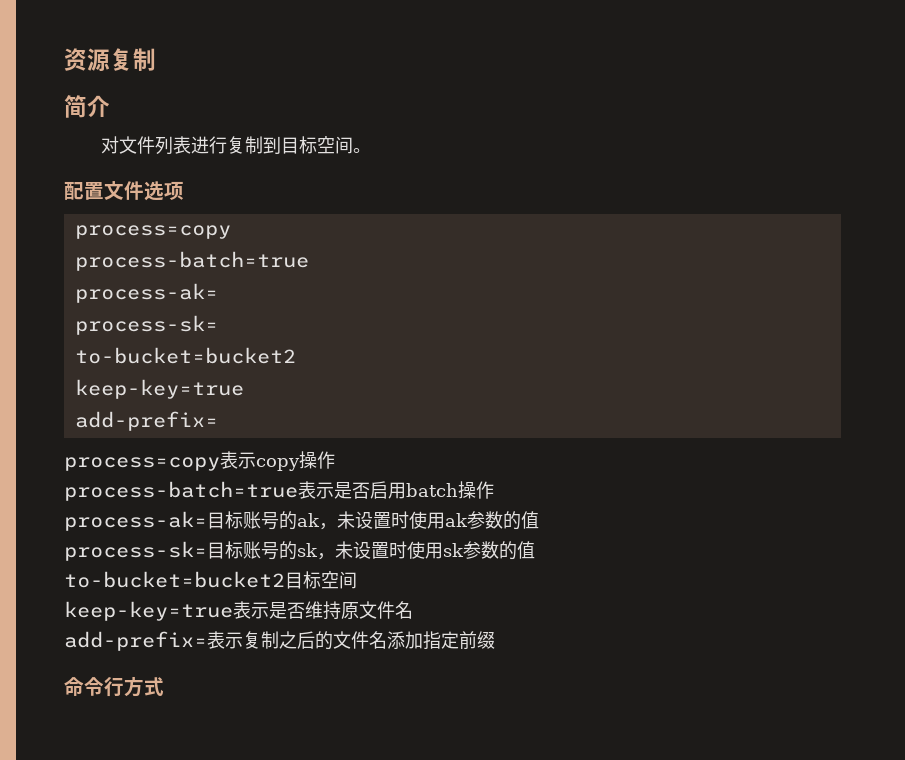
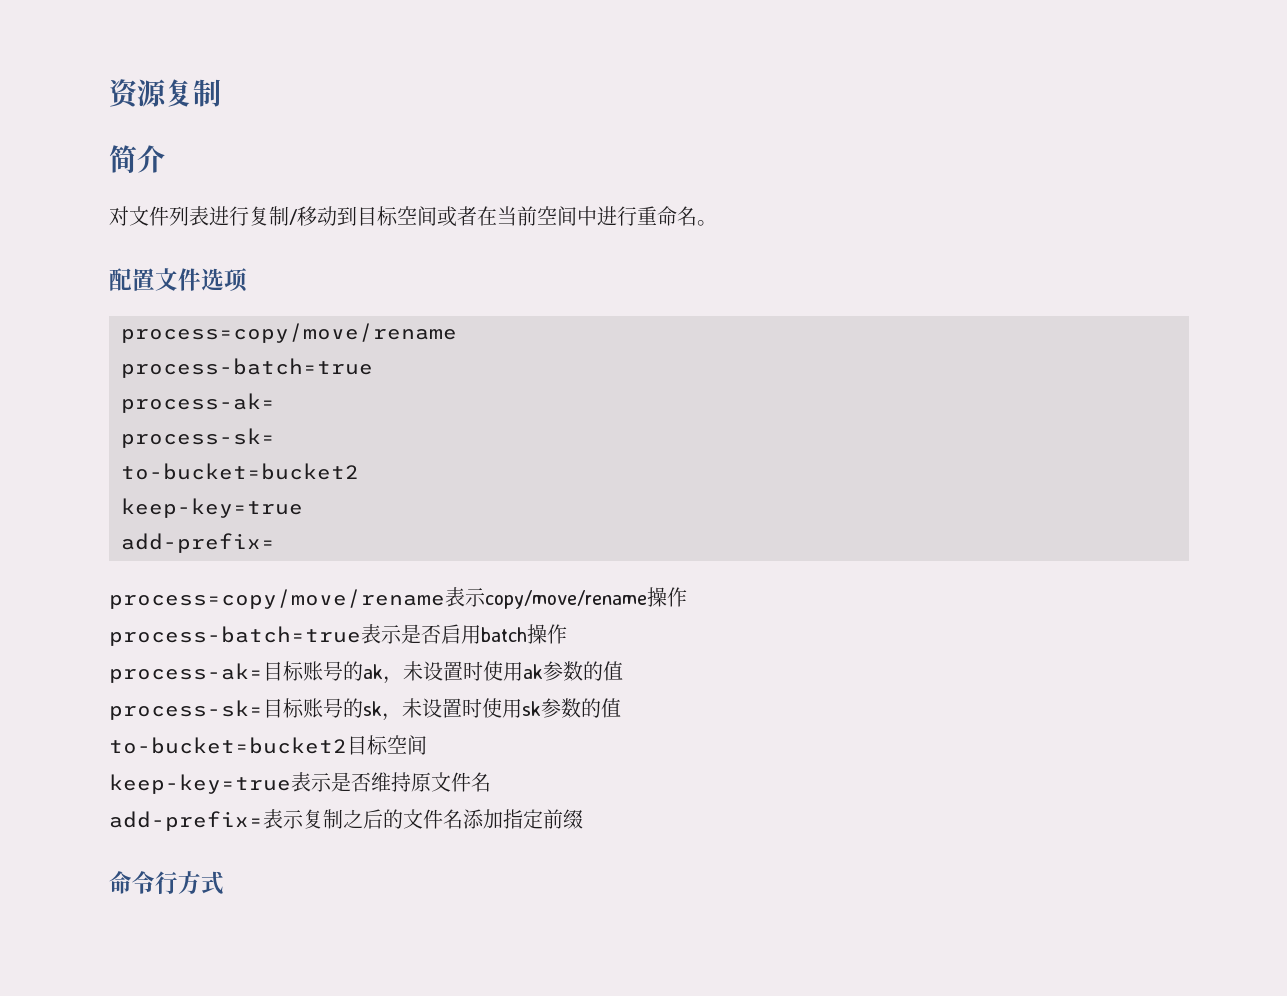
(263, 145) none -> [289,206,337,226] /移动
(353, 145) none -> [437,206,697,227] 或者在当前空间中进行重命名
[74,225,231,239] process=copy -> [121,323,457,343] process=copy/move/rename
[64,451,300,471] process=copy表示copy -> [109,587,647,609] process=copy/move/rename表示copy/move/rename

